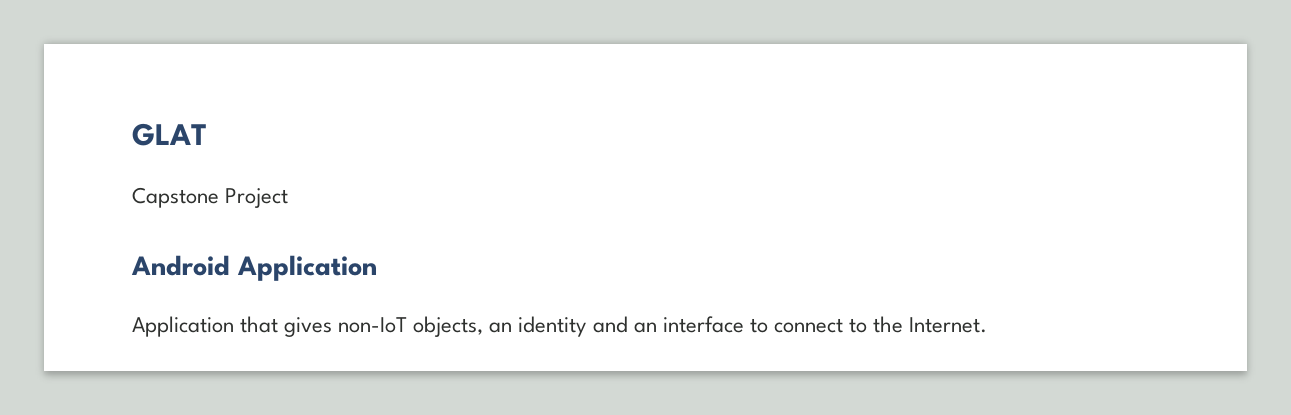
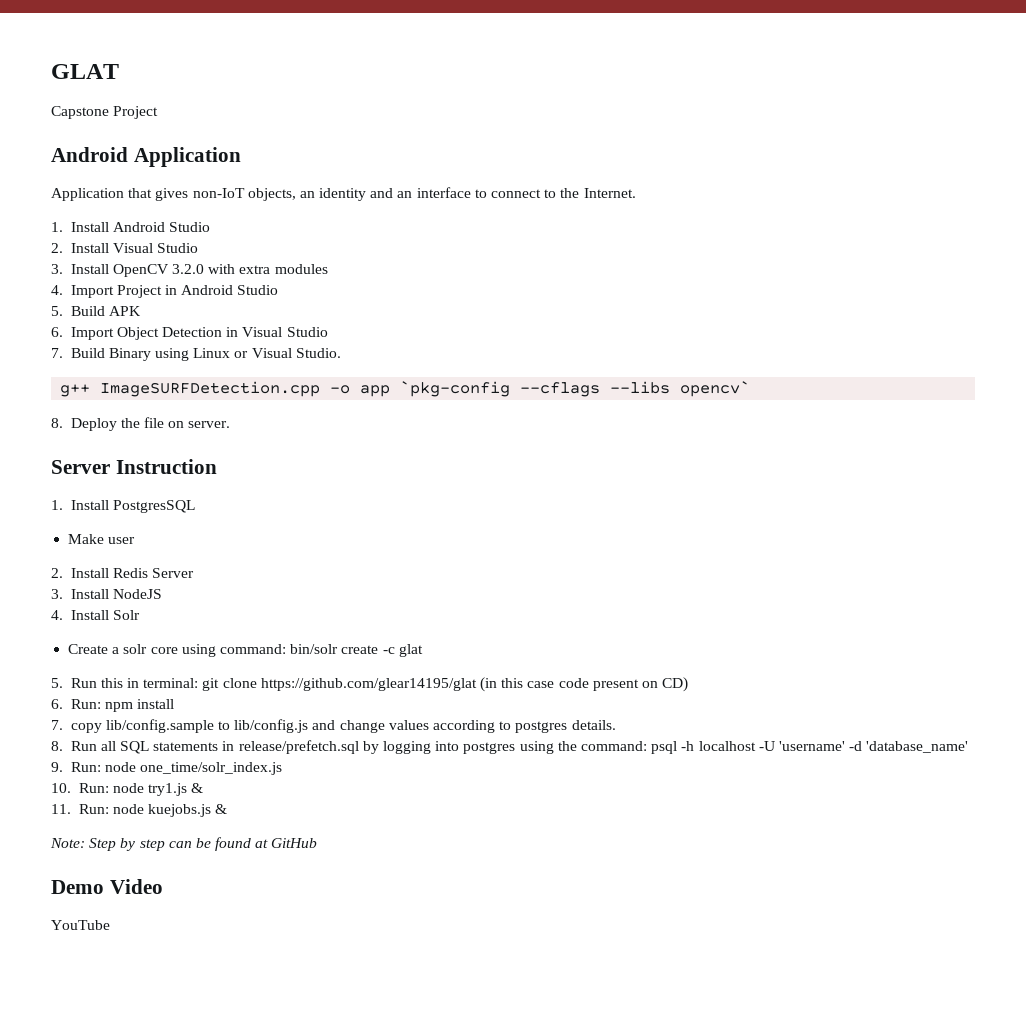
(988, 325) none -> [51,222,211,232] [51,243,199,253] [51,264,328,277] [51,285,279,298] [51,306,141,316] [51,327,328,340] [51,348,341,361] [60,381,751,397] [51,417,231,431] [51,459,217,474] [51,500,195,513] [68,534,136,544] [51,568,195,578] [51,589,162,599] [51,610,140,620] [68,644,423,657] [51,677,689,692] [51,699,175,712] [51,719,616,733] [51,740,969,754] [51,762,283,775] [51,783,204,796] [51,804,228,817] [50,837,318,851] [51,879,163,894] [51,920,110,930] // 1. Install Android Studio // 2. Install Visual Studio // 3. Install OpenCV 3.2.0 with extra modules // 4. Import Project in Android Studio // 5. Build APK // 6. Import Object Detection in Visual Studio // 7. Build Binary using Linux or Visual Studio. // g++ ImageSURFDetection.cpp -o app `pkg-config --cflags --libs opencv` // 8. Deploy the file on server. // Server Instruction // 1. Install PostgresSQL // Make user // 2. Install Redis Server // 3. Install NodeJS // 4. Install Solr // Create a solr core using command: bin/solr create -c glat // 5. Run this in terminal: git clone https://github.com/glear14195/glat (in this case code present on CD) // 6. Run: npm install // 7. copy lib/config.sample to lib/config.js and change values according to postgres details. // 8. Run all SQL statements in release/prefetch.sql by logging into postgres using the command: psql -h localhost -U 'username' -d 'database_name' // 9. Run: node one_time/solr_index.js // 10. Run: node try1.js & // 11. Run: node kuejobs.js & // Note: Step by step can be found at GitHub // Demo Video // YouTube

